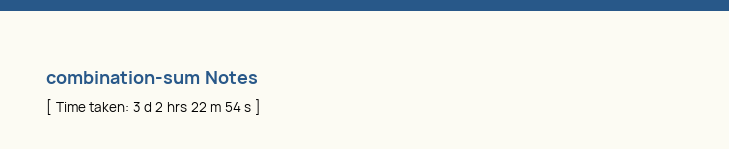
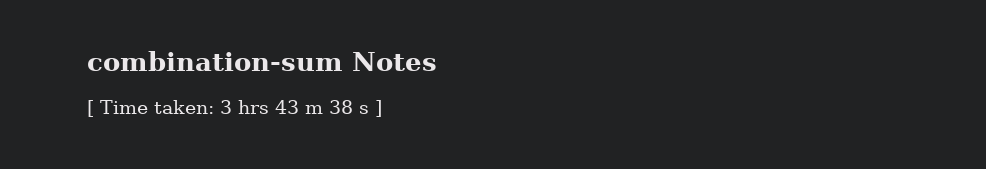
[143,102,241,112] d 2 hrs 22 m 54 -> [238,100,353,114] hrs 43 m 38

